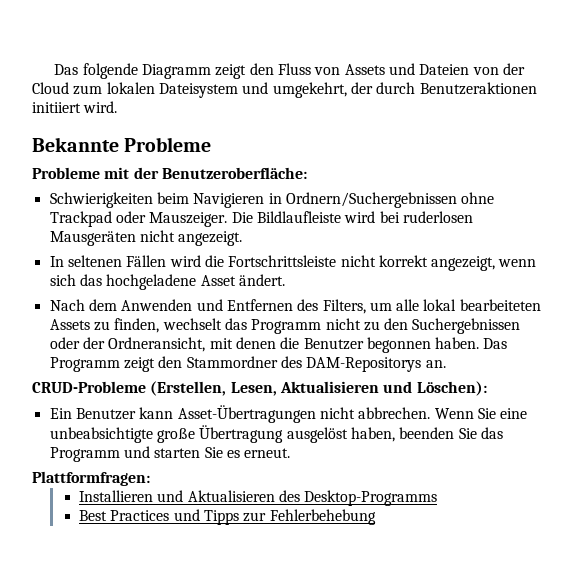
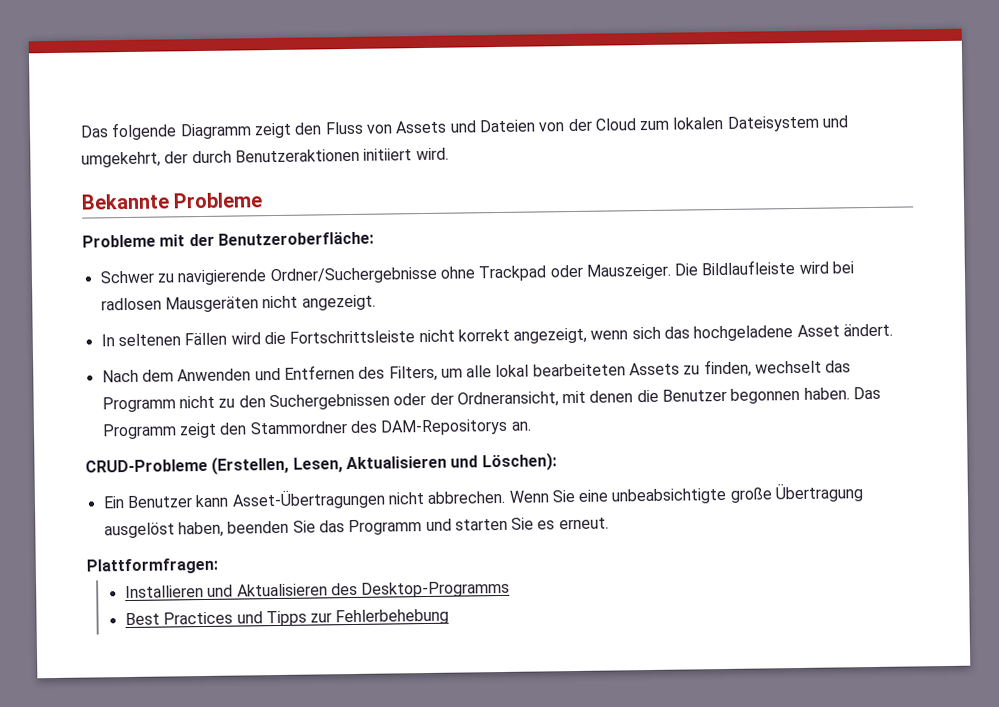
[49,192,457,208] Schwierigkeiten beim Navigieren in Ordnern/Suchergebnissen -> [99,266,438,286] Schwer zu navigierende Ordner/Suchergebnisse
[402,211,473,223] ruderlosen -> [100,297,162,311] radlosen

